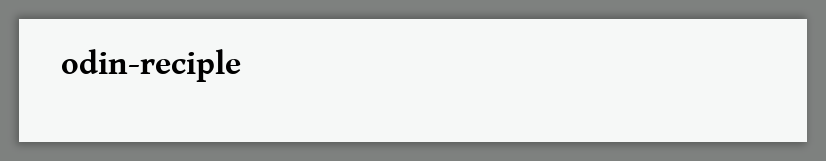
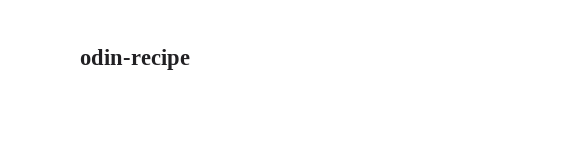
[61,49,241,82] odin-reciple -> [80,49,190,70] odin-recipe

